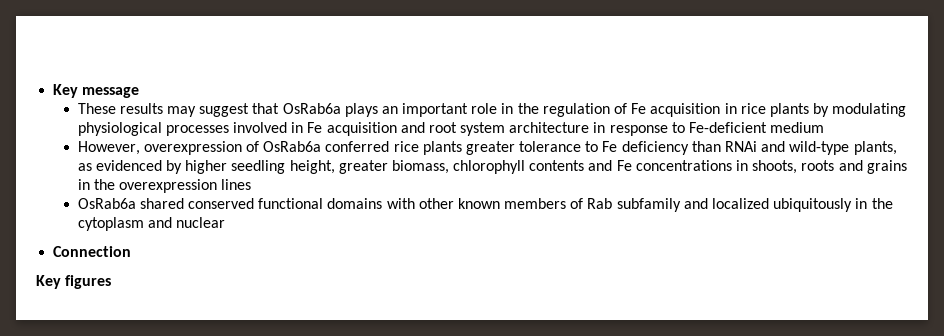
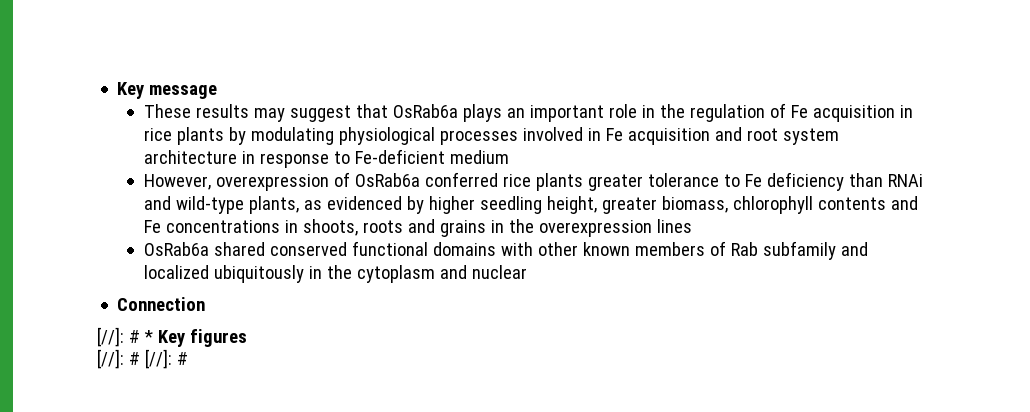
(132, 251) none -> [97,327,153,347] [//]: # *
(112, 282) none -> [97,349,188,369] // [//]: # [//]: #

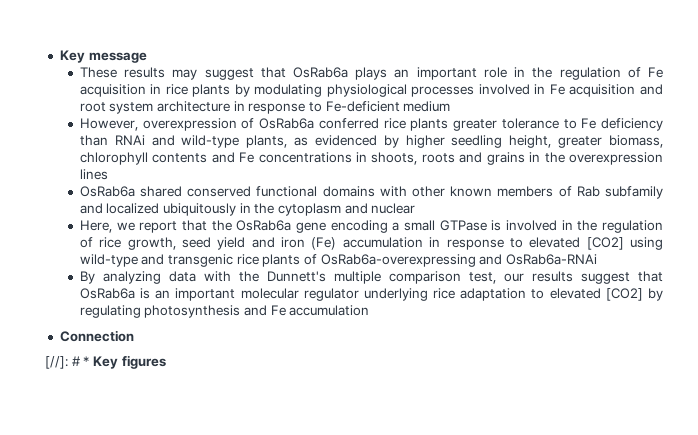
(527, 272) none -> [79,220,663,233] [79,237,664,250] [79,254,598,267] [79,271,663,284] [79,288,664,301] [79,305,370,318] // Here, we report that the OsRab6a gene encoding a small GTPase is involved in the regulation of rice growth, seed yield and iron (Fe) accumulation in response to elevated [CO2] using wild-type and transgenic rice plants of OsRab6a-overexpressing and OsRab6a-RNAi // By analyzing data with the Dunnett's multiple comparison test, our results suggest that OsRab6a is an important molecular regulator underlying rice adaptation to elevated [CO2] by regulating photosynthesis and Fe accumulation
[97,349,188,369] // [//]: # [//]: # -> (166, 362) none

